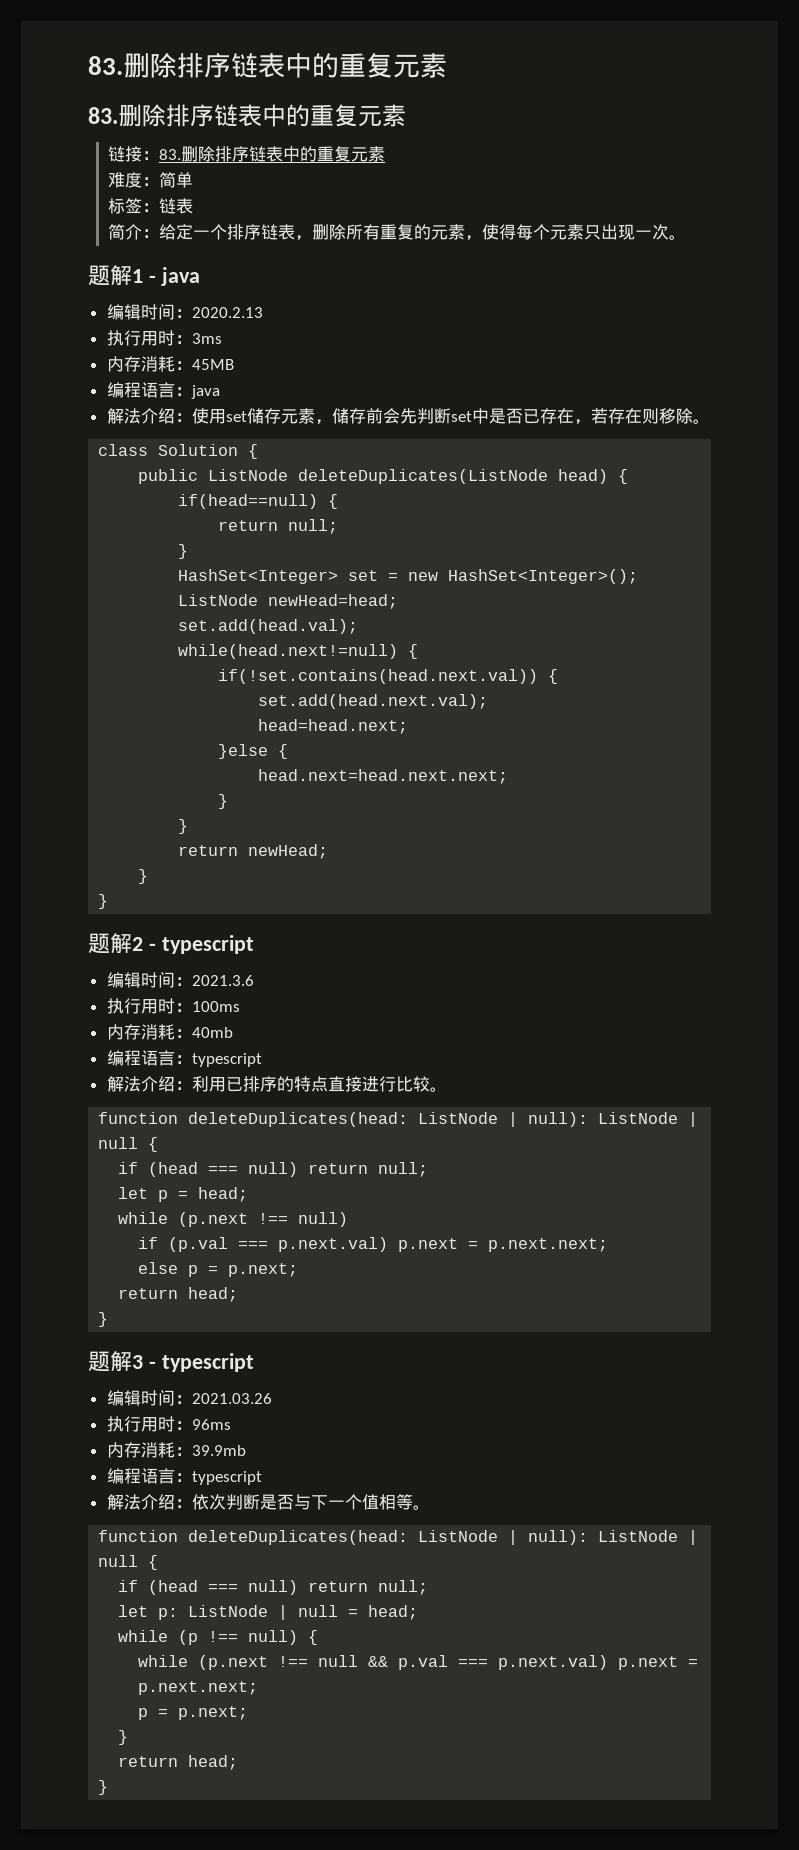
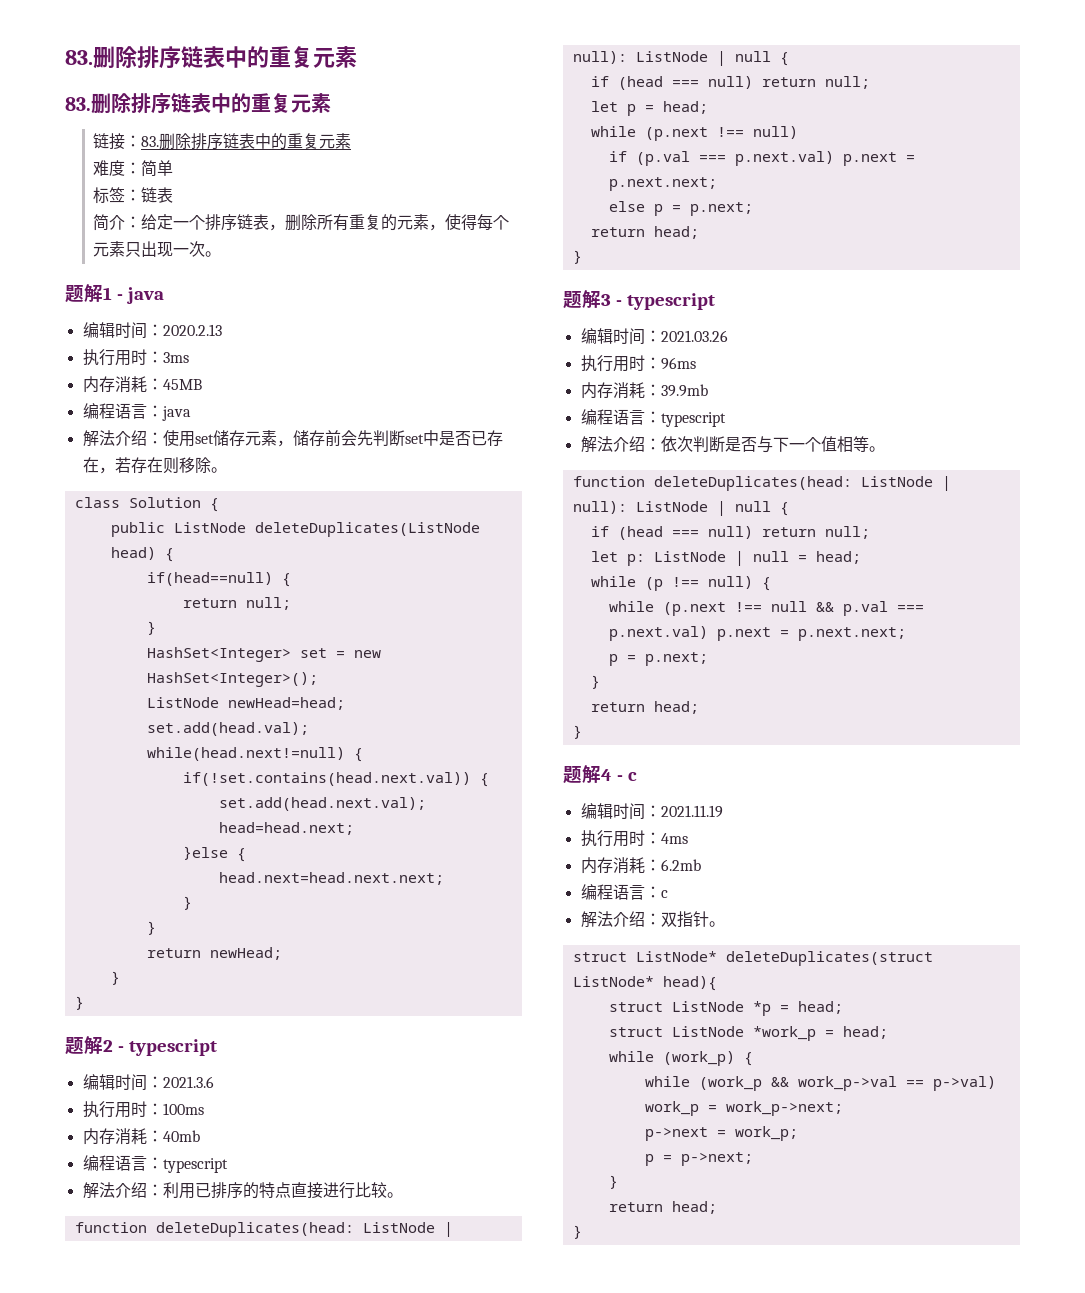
(109, 1787) none -> [563,765,637,784] [580,803,723,820] [580,830,688,847] [580,857,701,874] [580,884,668,900] [580,911,725,928] [572,951,933,966] [572,976,717,991] [608,1001,843,1016] [608,1026,888,1041] [608,1051,753,1066] [644,1076,996,1091] [644,1101,843,1116] [644,1126,798,1141] [644,1152,753,1166] [608,1175,618,1189] [608,1201,717,1214] [572,1225,582,1239] // 题解4 - c // 编辑时间：2021.11.19 // 执行用时：4ms // 内存消耗：6.2mb // 编程语言：c // 解法介绍：双指针。 // struct ListNode* deleteDuplicates(struct ListNode* head){ // struct ListNode *p = head; // struct ListNode *work_p = head; // while (work_p) { // while (work_p && work_p->val == p->val) work_p = work_p->next; // p->next = work_p; // p = p->next; // } // return head; // }

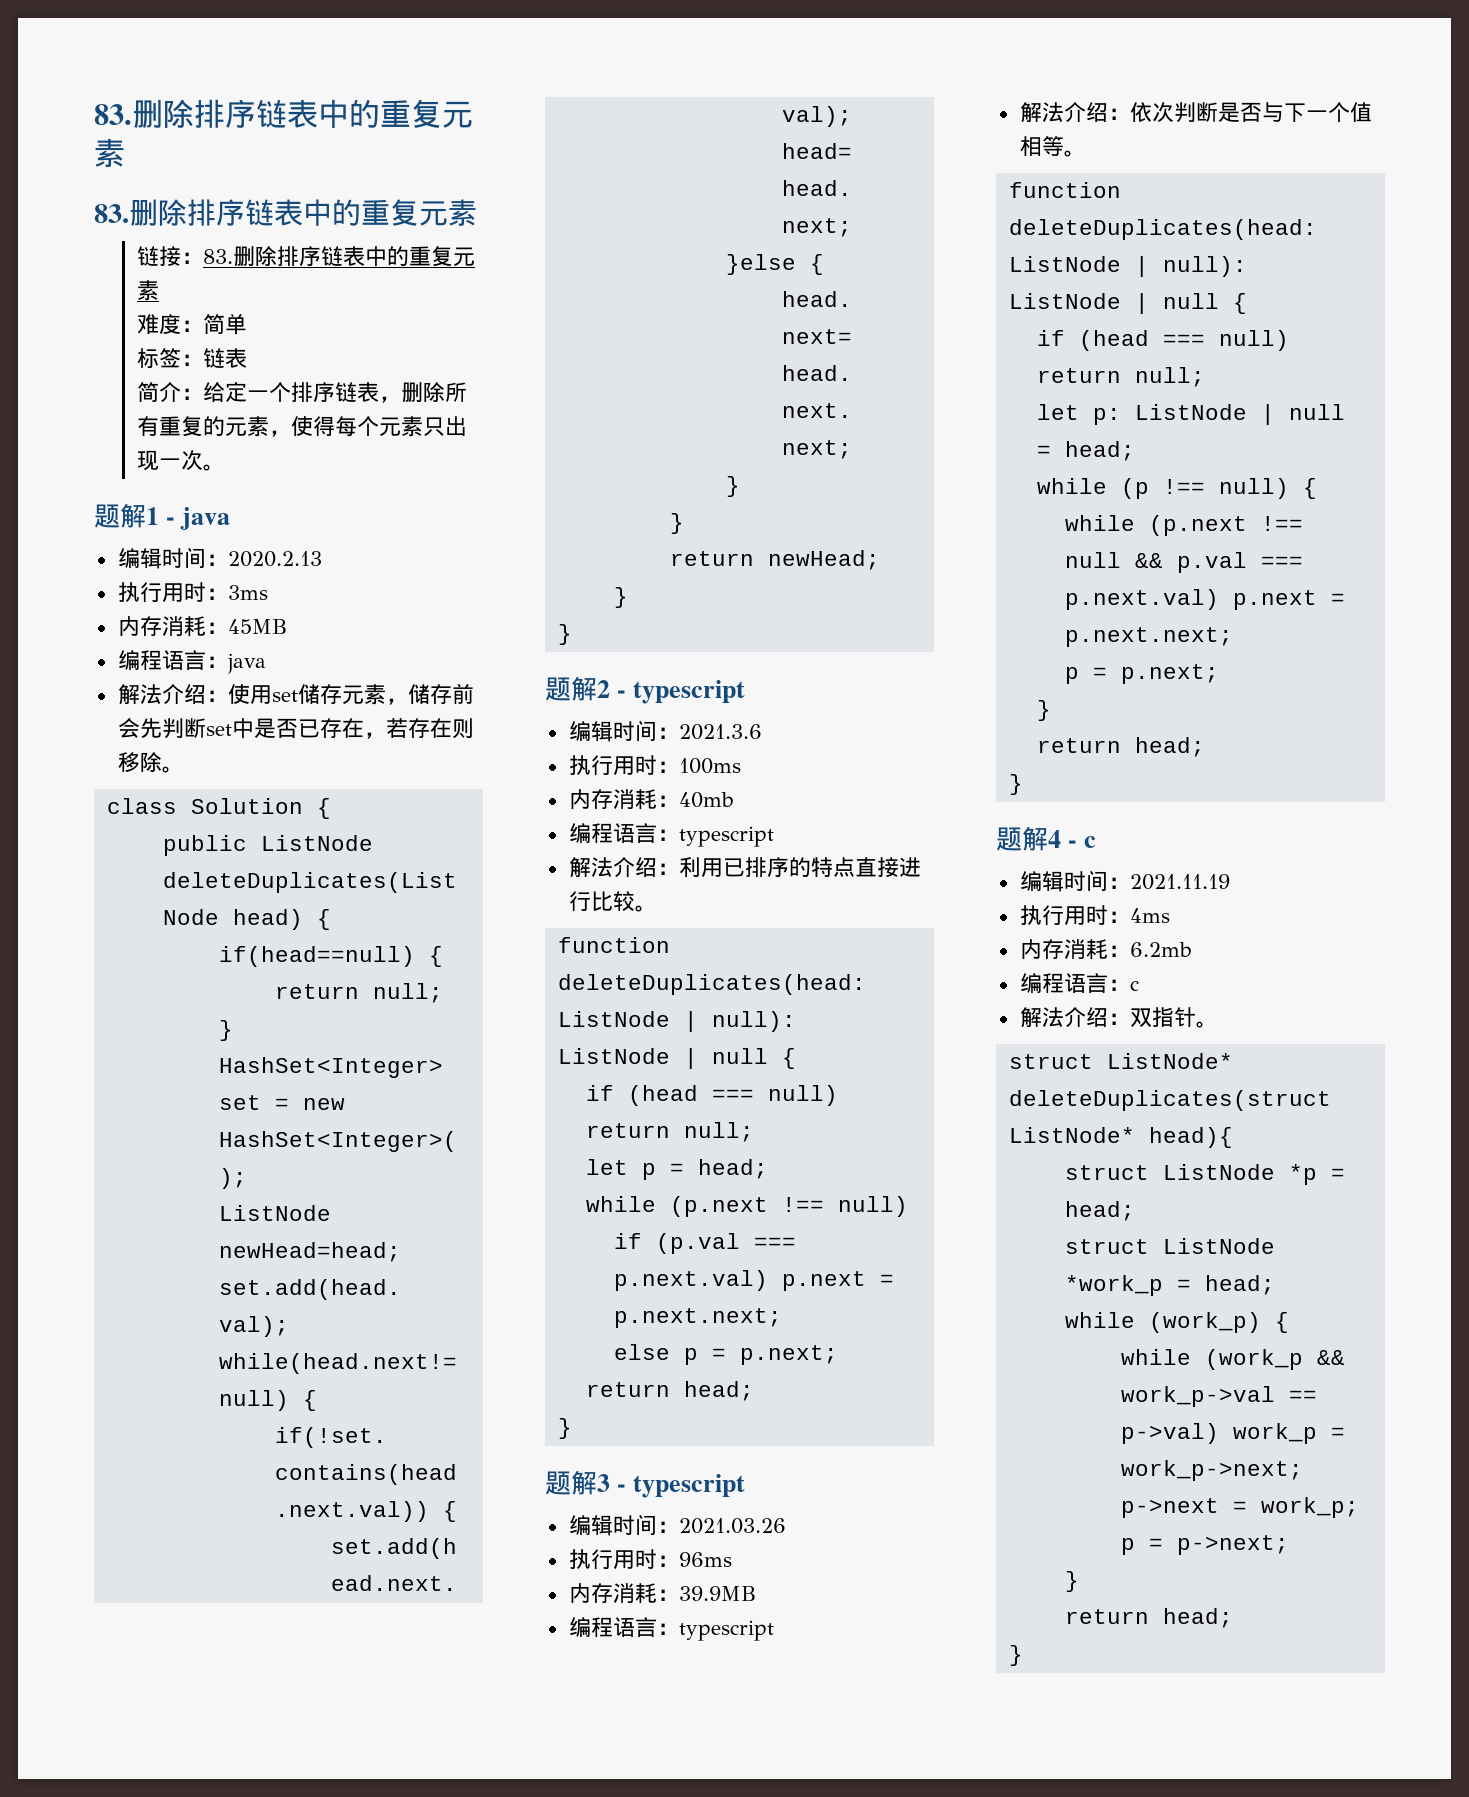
[660,384,708,397] 39.9mb -> [678,1586,756,1601] 39.9MB

